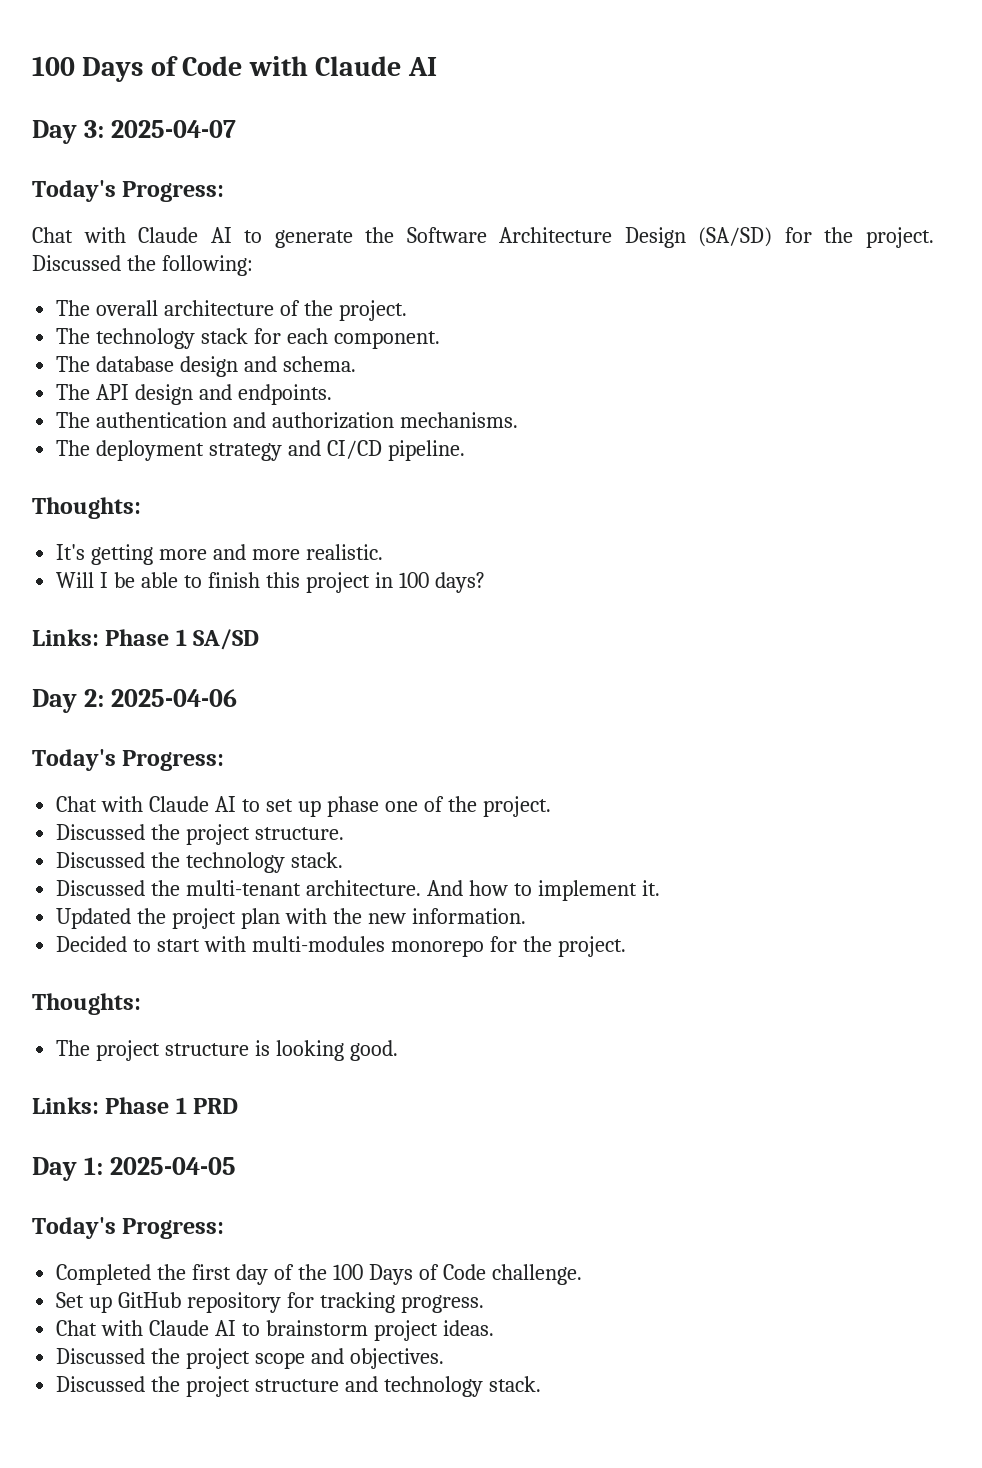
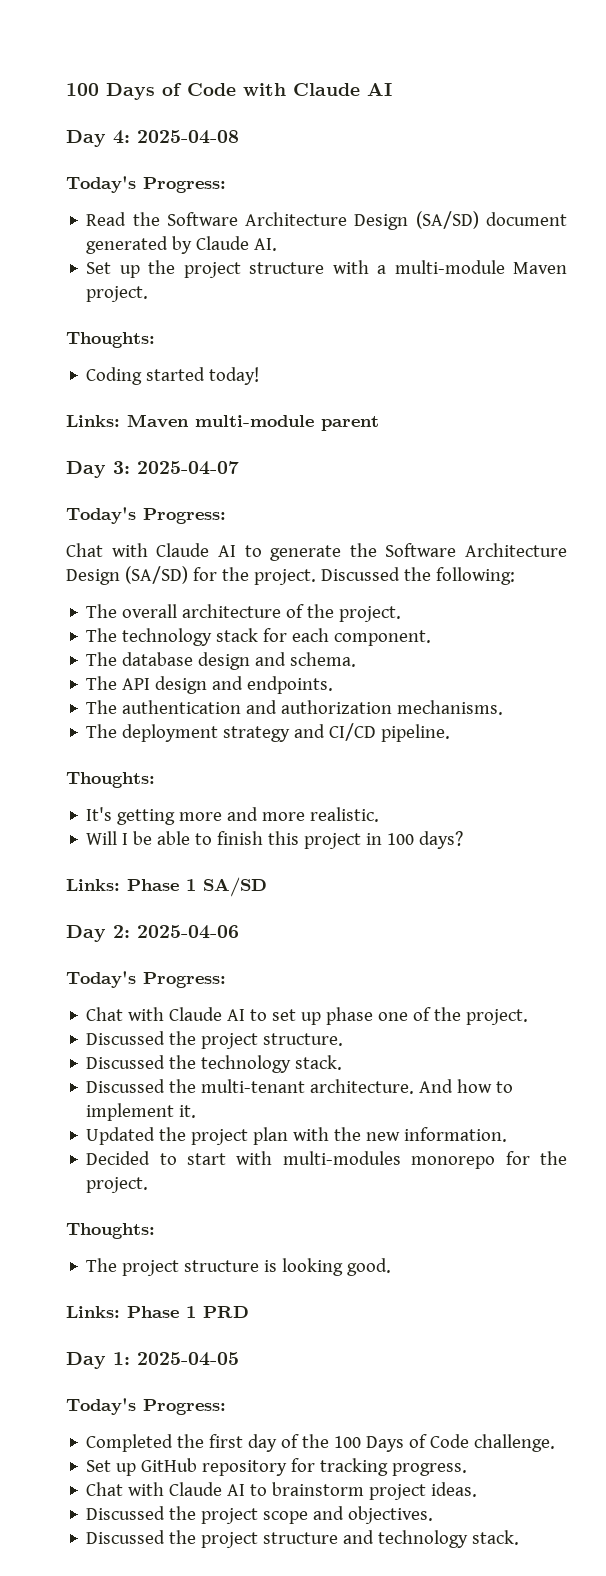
(437, 66) none -> [66,130,239,147] [66,176,226,193] [86,211,567,230] [86,236,278,254] [86,260,567,278] [86,286,149,302] [66,332,155,348] [86,367,260,385] [66,414,379,431] // Day 4: 2025-04-08 // Today's Progress: // Read the Software Architecture Design (SA/SD) document generated by Claude AI. // Set up the project structure with a multi-module Maven project. // Thoughts: // Coding started today! // Links: Maven multi-module parent

